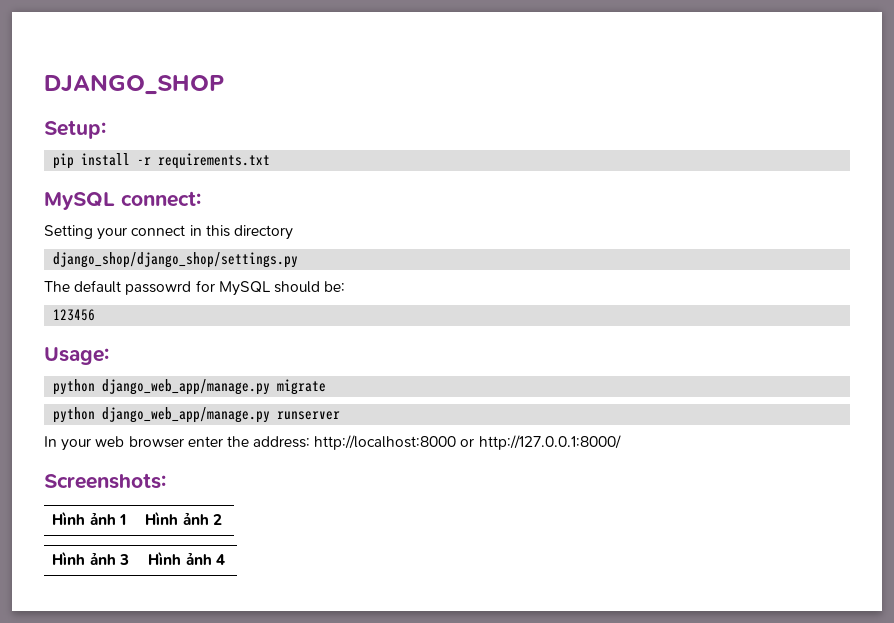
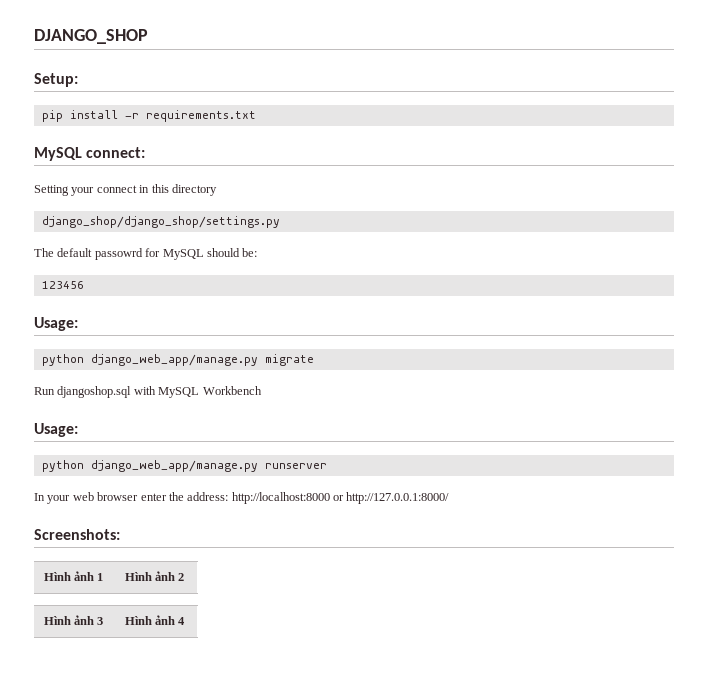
(327, 387) none -> [34,386,262,398] [34,423,78,437] // Run djangoshop.sql with MySQL Workbench // Usage:

